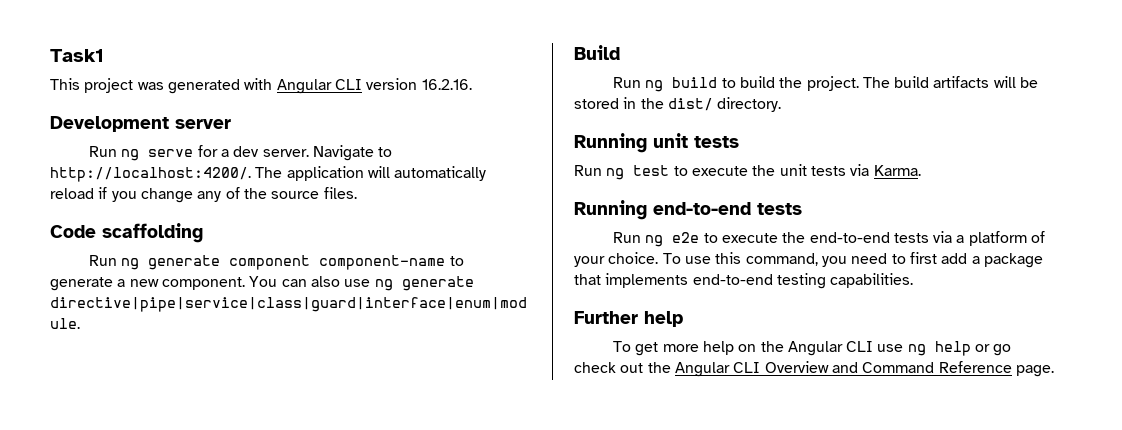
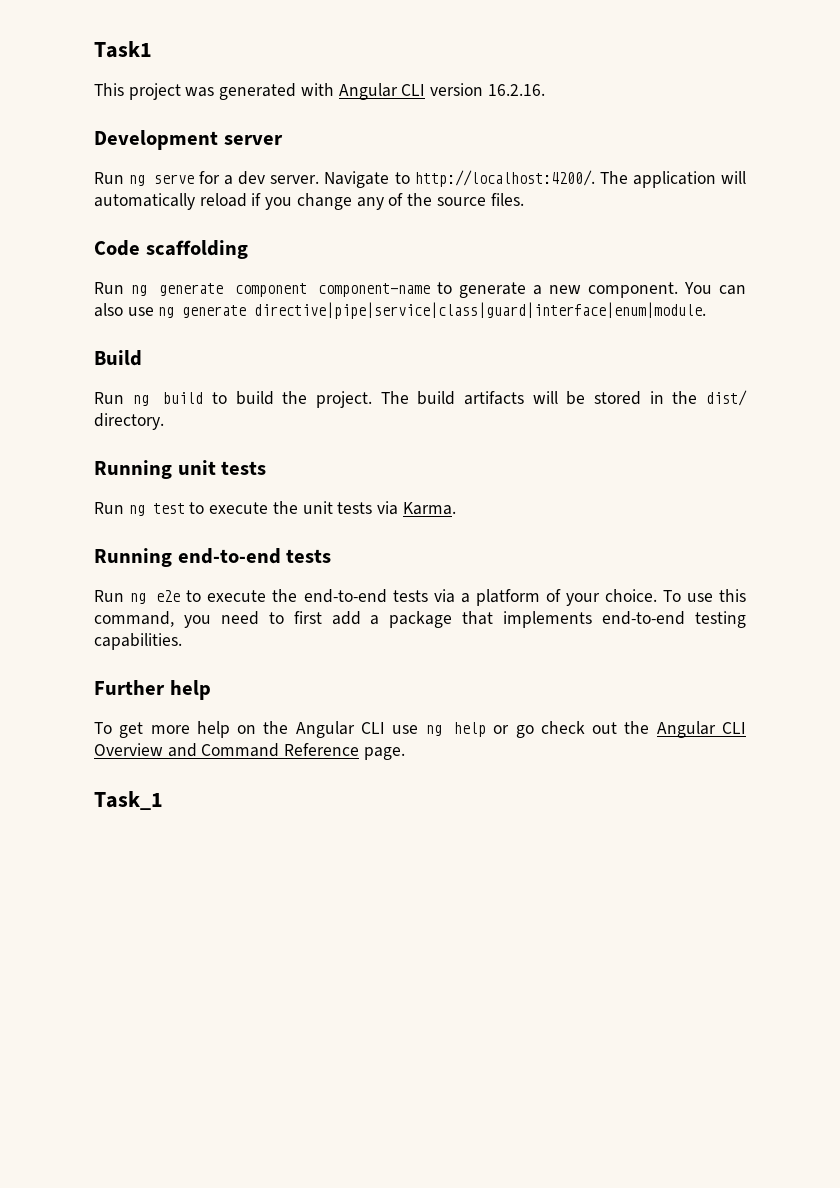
(1054, 371) none -> [94,791,163,810] // Task_1

